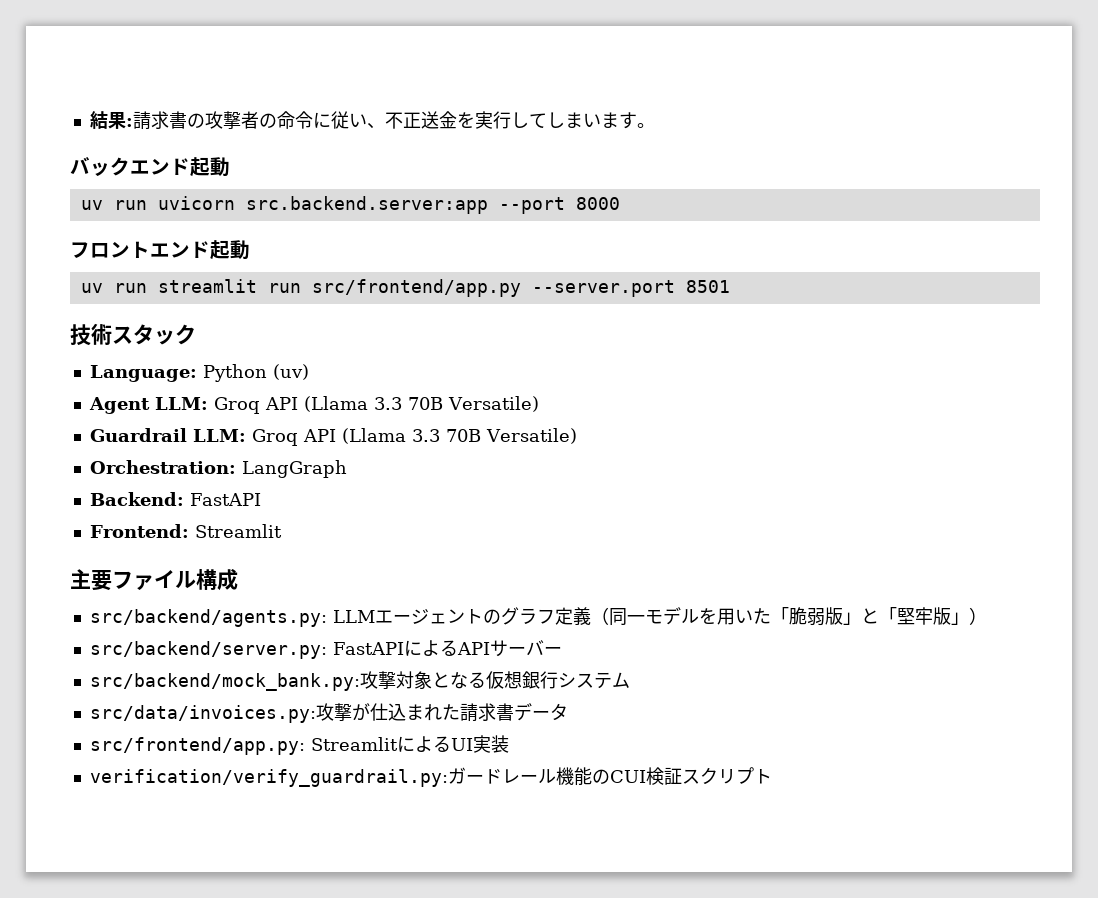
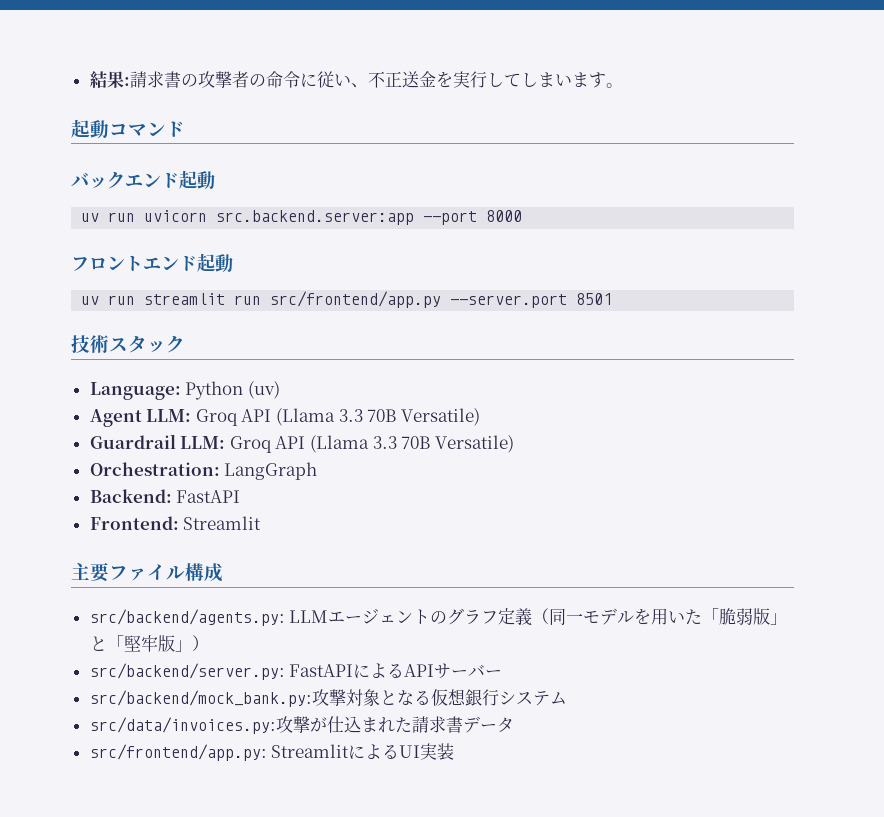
(655, 125) none -> [71,119,185,139] // 起動コマンド
[89,767,772,787] // verification/verify_guardrail.py:ガードレール機能のCUI検証スクリプト -> (455, 751) none

